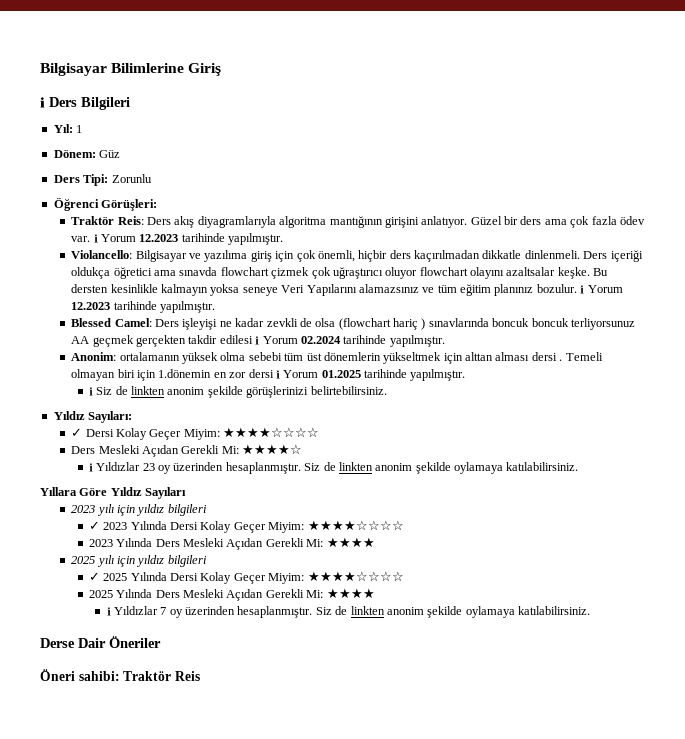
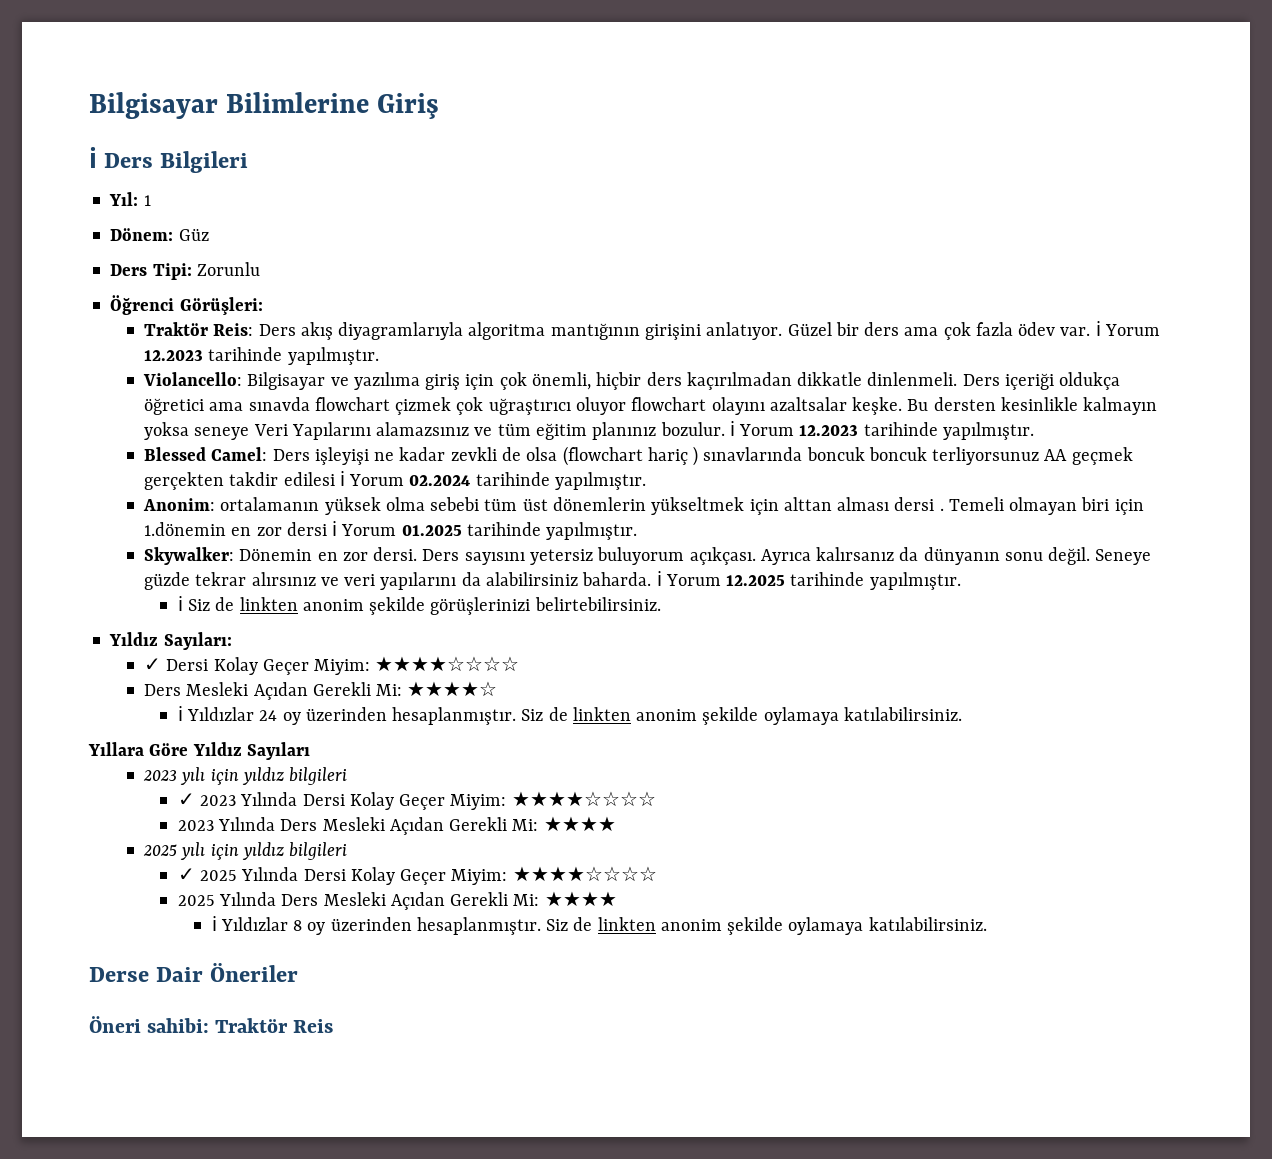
(466, 375) none -> [144,547,1152,565] [144,571,961,590] // Skywalker: Dönemin en zor dersi. Ders sayısını yetersiz buluyorum açıkçası. Ayrıca kalırsanız da dünyanın sonu değil. Seneye güzde tekrar alırsınız ve veri yapılarını da alabilirsiniz baharda. ℹ Yorum 12.2025 tarihinde yapılmıştır.
[142,463,155,471] 23 -> [259,710,278,721] 24
[160,607,167,615] 7 -> [293,920,303,931] 8

